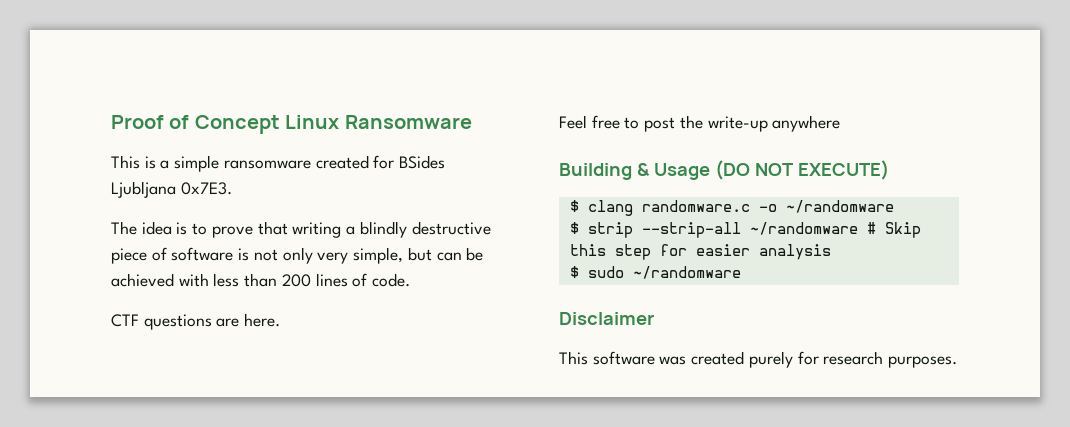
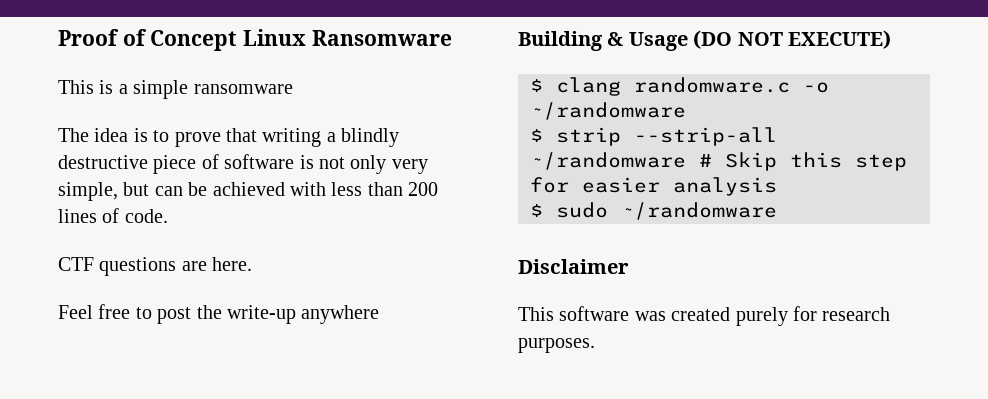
[315,155,446,169] [111,181,232,198] created for BSides Ljubljana 0x7E3. -> (293, 89) none

